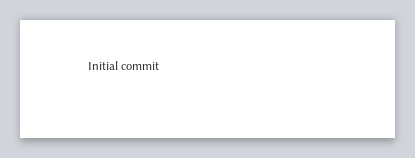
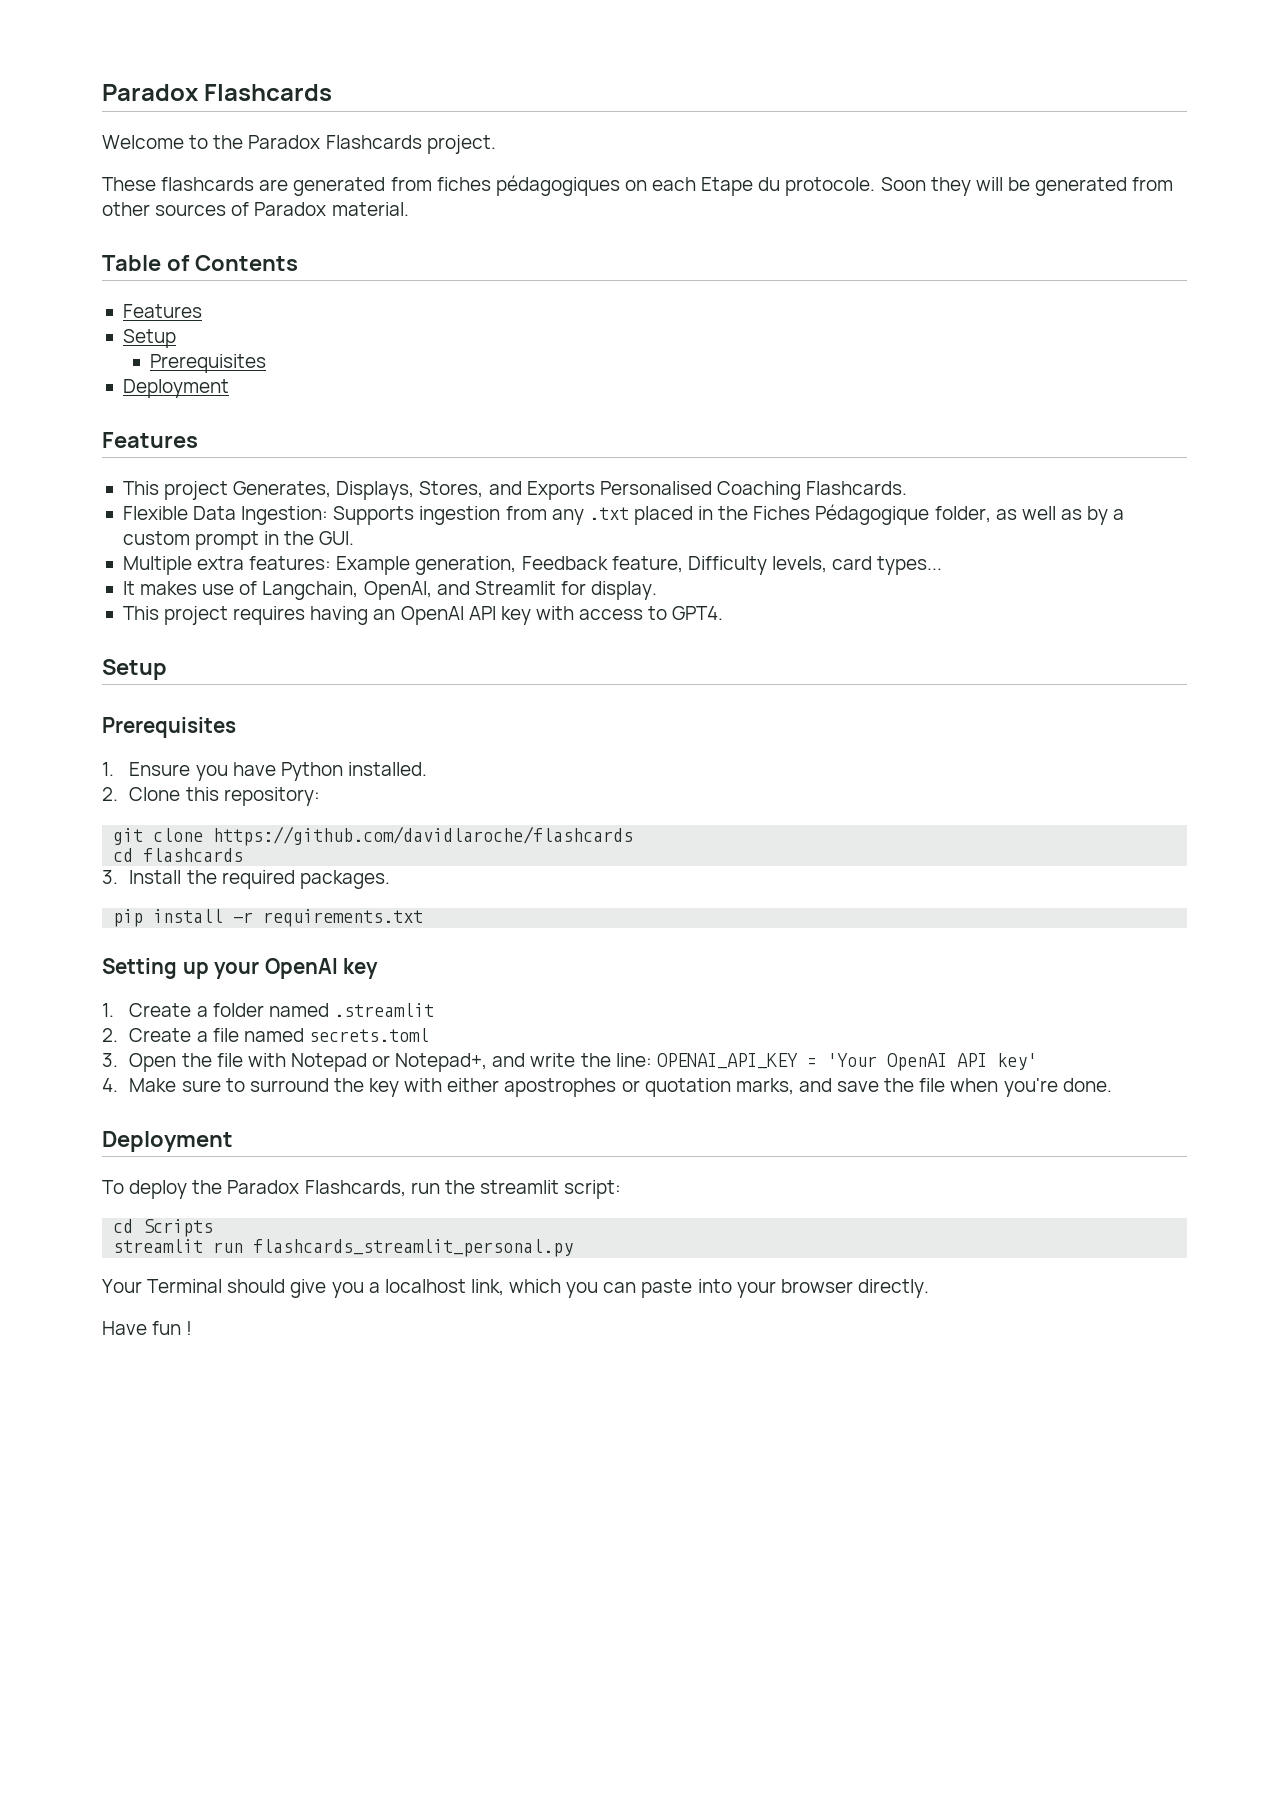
[88,61,160,70] Initial commit -> [102,84,333,101] [102,135,496,154] [102,175,1174,196] [102,202,409,216] [102,255,298,271] [122,304,202,318] [122,329,176,348] [150,354,267,373] [122,379,229,398] [102,432,198,448] [122,481,908,500] [122,504,1125,525] [122,531,355,550] [122,556,943,575] [122,581,658,600] [122,606,724,625] [102,659,167,680] [102,717,236,738] [102,762,427,781] [102,787,320,806] [113,826,634,846] [113,848,244,862] [102,870,390,889] [113,909,424,927] [102,958,379,979] [102,1003,434,1017] [102,1028,429,1042] [102,1053,1037,1072] [102,1078,1112,1097] [102,1131,233,1152] [102,1180,622,1199] [113,1219,214,1237] [113,1239,574,1257] [102,1279,929,1298] [102,1321,193,1335] Paradox Flashcards // Welcome to the Paradox Flashcards project. // These flashcards are generated from fiches pédagogiques on each Etape du protocole. Soon they will be generated from other sources of Paradox material. // Table of Contents // Features // Setup // Prerequisites // Deployment // Features // This project Generates, Displays, Stores, and Exports Personalised Coaching Flashcards. // Flexible Data Ingestion: Supports ingestion from any .txt placed in the Fiches Pédagogique folder, as well as by a custom prompt in the GUI. // Multiple extra features: Example generation, Feedback feature, Difficulty levels, card types... // It makes use of Langchain, OpenAI, and Streamlit for display. // This project requires having an OpenAI API key with access to GPT4. // Setup // Prerequisites // 1. Ensure you have Python installed. // 2. Clone this repository: // git clone https://github.com/davidlaroche/flashcards // cd flashcards // 3. Install the required packages. // pip install -r requirements.txt // Setting up your OpenAI key // 1. Create a folder named .streamlit // 2. Create a file named secrets.toml // 3. Open the file with Notepad or Notepad+, and write the line: OPENAI_API_KEY = 'Your OpenAI API key' // 4. Make sure to surround the key with either apostrophes or quotation marks, and save the file when you're done. // Deployment // To deploy the Paradox Flashcards, run the streamlit script: // cd Scripts // streamlit run flashcards_streamlit_personal.py // Your Terminal should give you a localhost link, which you can paste into your browser directly. // Have fun !

